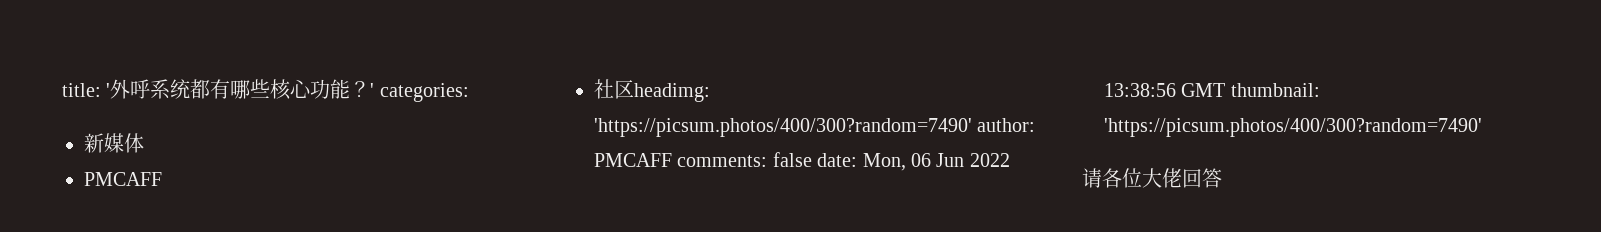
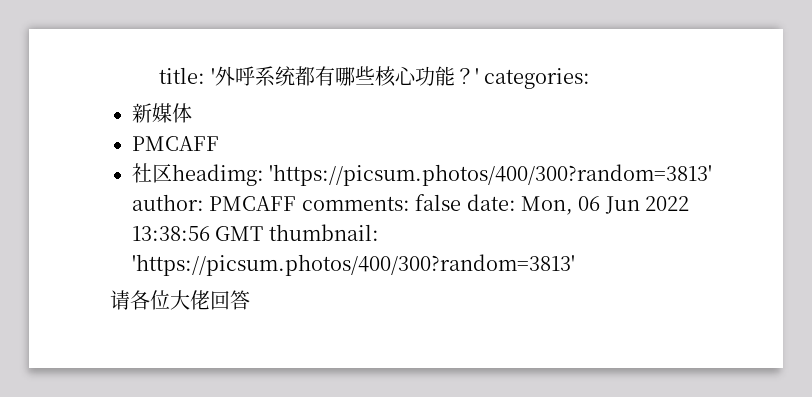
[594,118,972,137] 'https://picsum.photos/400/300?random=7490' -> [269,164,713,186] 'https://picsum.photos/400/300?random=3813'
[1104,118,1482,137] 'https://picsum.photos/400/300?random=7490' -> [132,254,575,276] 'https://picsum.photos/400/300?random=3813'

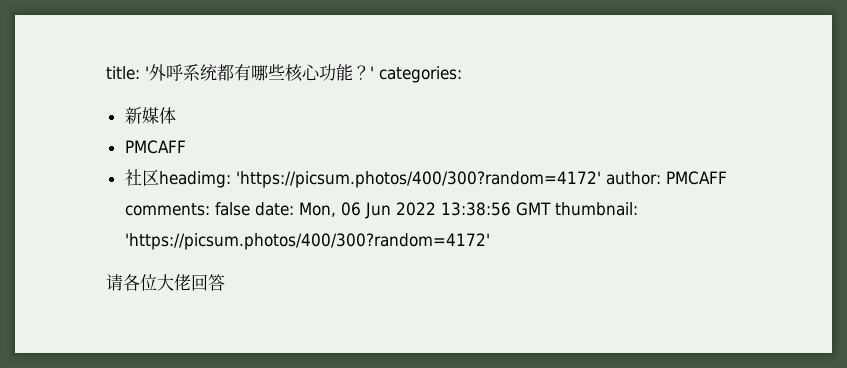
[269,164,713,186] 'https://picsum.photos/400/300?random=3813' -> [235,171,601,188] 'https://picsum.photos/400/300?random=4172'
[132,254,575,276] 'https://picsum.photos/400/300?random=3813' -> [124,233,490,250] 'https://picsum.photos/400/300?random=4172'

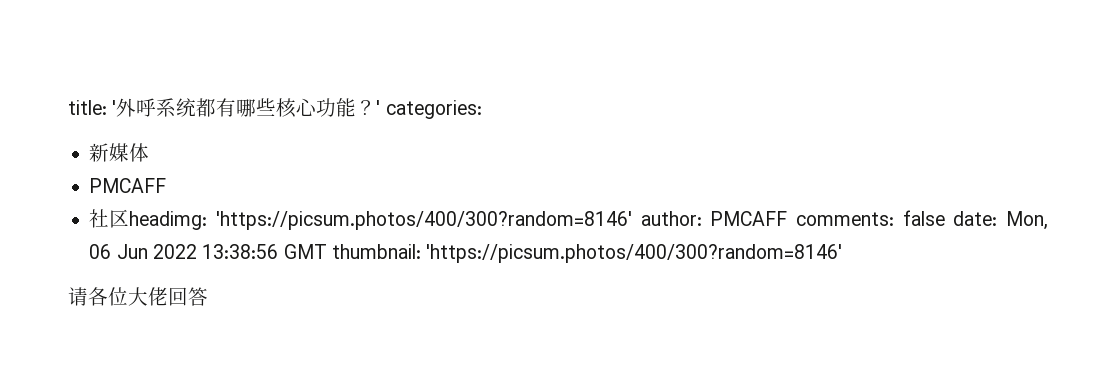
[235,171,601,188] 'https://picsum.photos/400/300?random=4172' -> [216,211,633,230] 'https://picsum.photos/400/300?random=8146'
[124,233,490,250] 'https://picsum.photos/400/300?random=4172' -> [426,244,843,263] 'https://picsum.photos/400/300?random=8146'

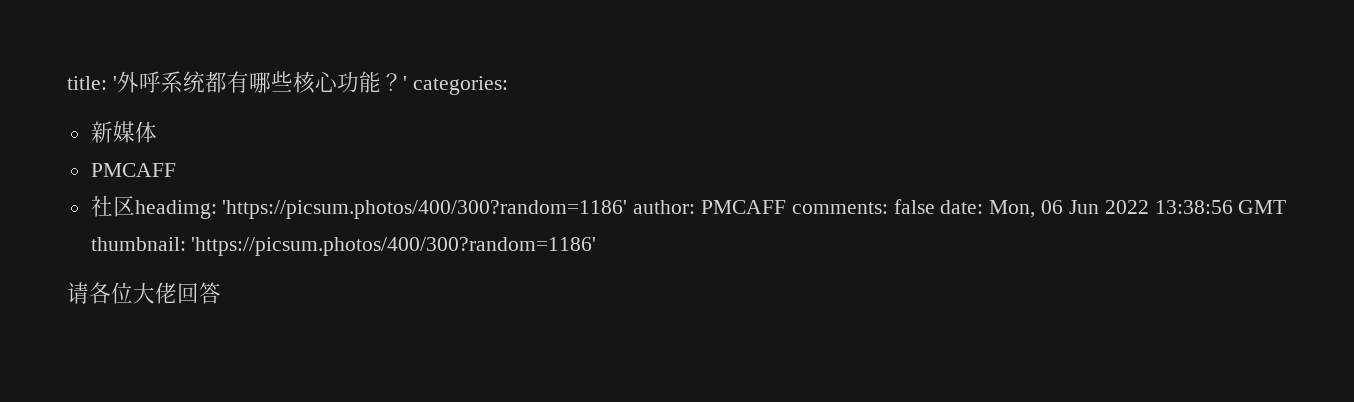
[216,211,633,230] 'https://picsum.photos/400/300?random=8146' -> [222,200,628,219] 'https://picsum.photos/400/300?random=1186'
[426,244,843,263] 'https://picsum.photos/400/300?random=8146' -> [191,237,597,256] 'https://picsum.photos/400/300?random=1186'

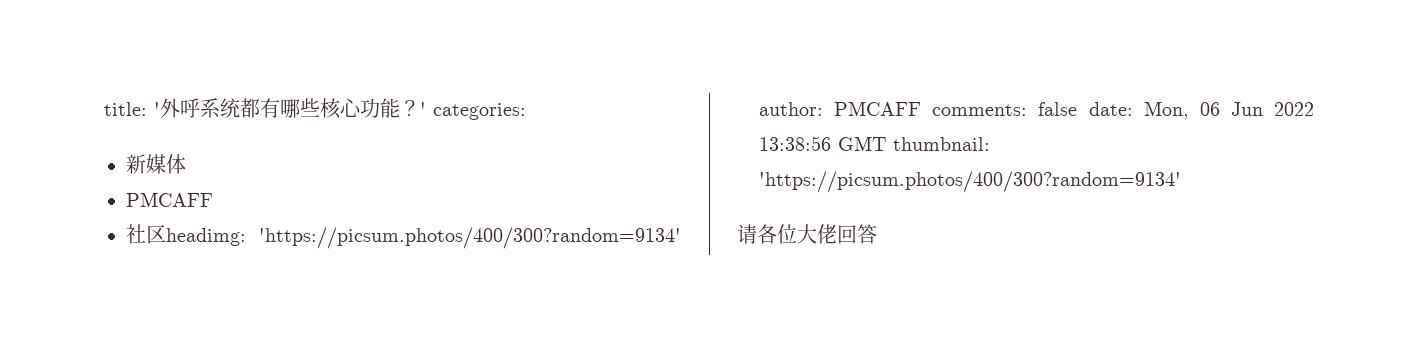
[222,200,628,219] 'https://picsum.photos/400/300?random=1186' -> [259,227,681,249] 'https://picsum.photos/400/300?random=9134'
[191,237,597,256] 'https://picsum.photos/400/300?random=1186' -> [759,171,1181,193] 'https://picsum.photos/400/300?random=9134'

